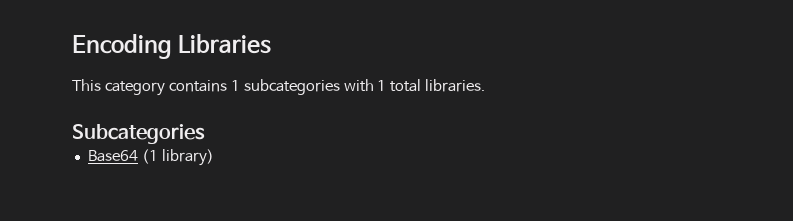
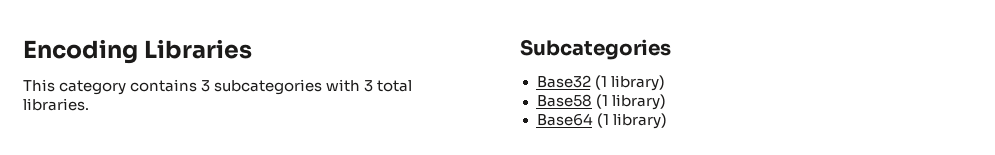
[230,80,240,91] 1 -> [201,80,211,92] 3
[377,80,387,91] 1 -> [364,80,374,92] 3
(205, 134) none -> [536,75,665,91] [536,94,666,110] // Base32 (1 library) // Base58 (1 library)

